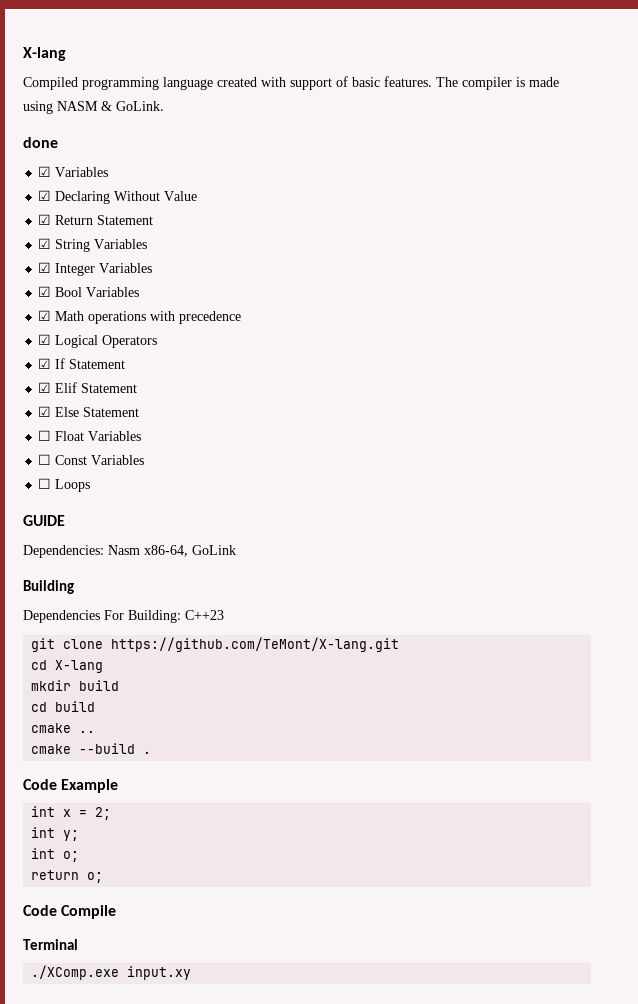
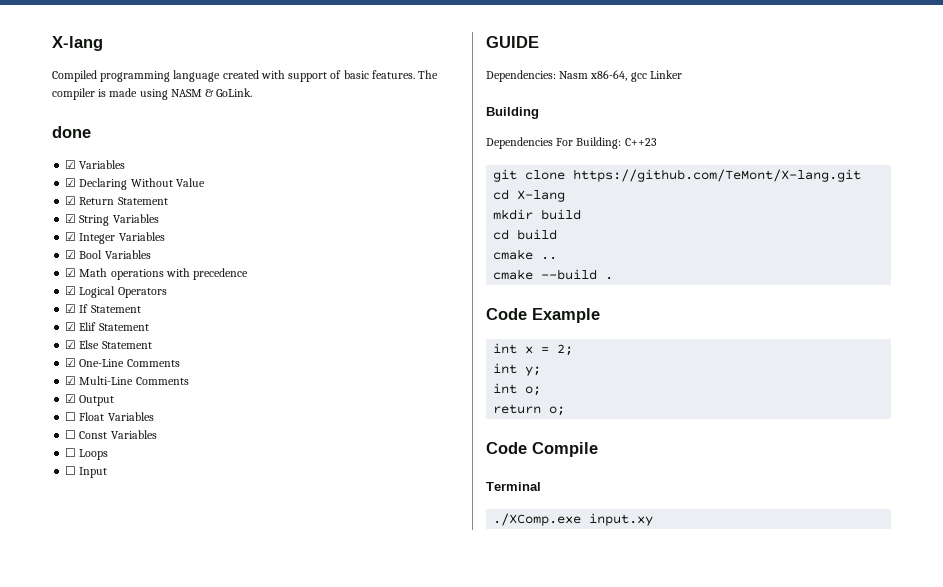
(140, 412) none -> [65,358,180,367] [65,376,189,385] [65,394,115,406] // ☑ One-Line Comments // ☑ Multi-Line Comments // ☑ Output
(91, 485) none -> [65,466,108,478] // ☐ Input
[192,545,236,555] GoLink -> [630,70,682,82] gcc Linker

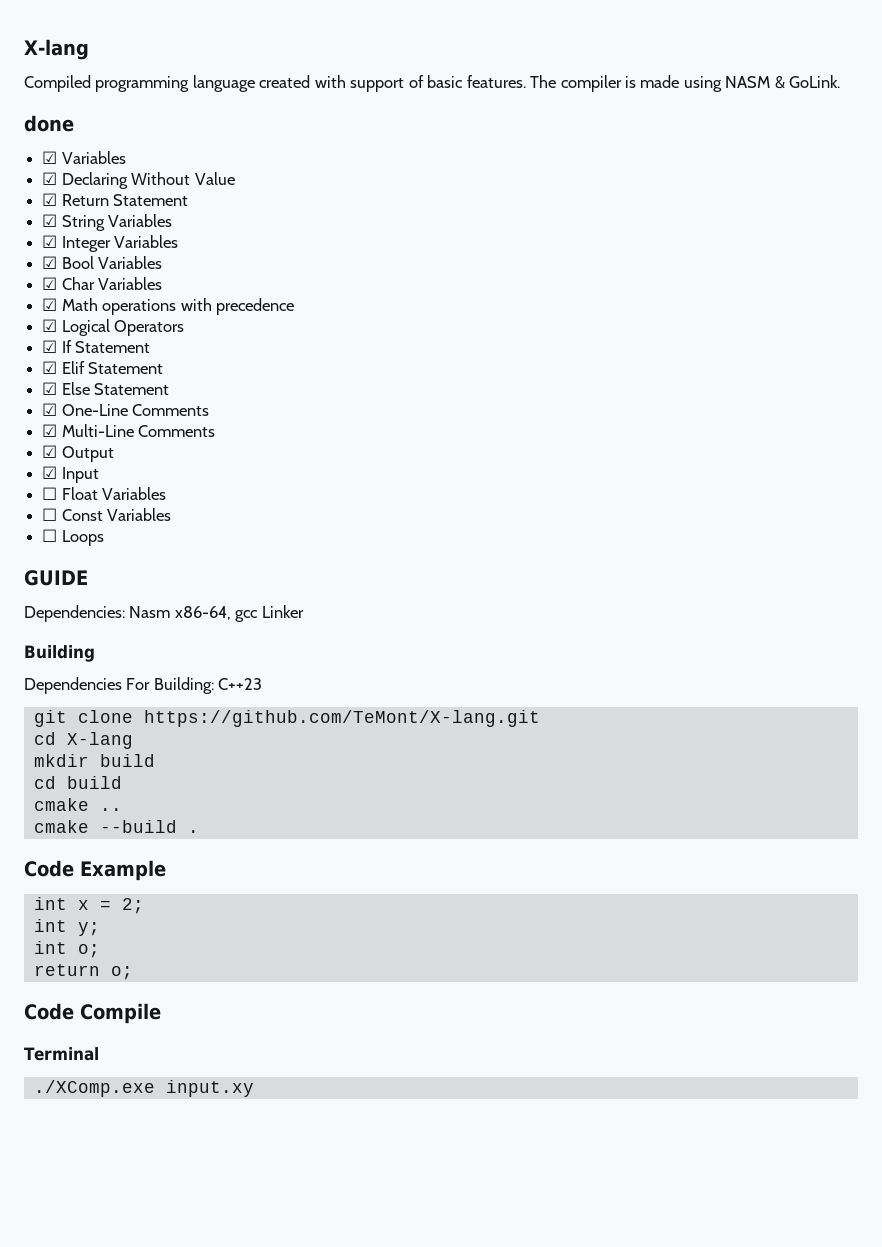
(151, 254) none -> [42,277,163,290] // ☑ Char Variables
(115, 400) none -> [42,466,99,483] // ☑ Input
[65,466,108,478] // ☐ Input -> (104, 538) none

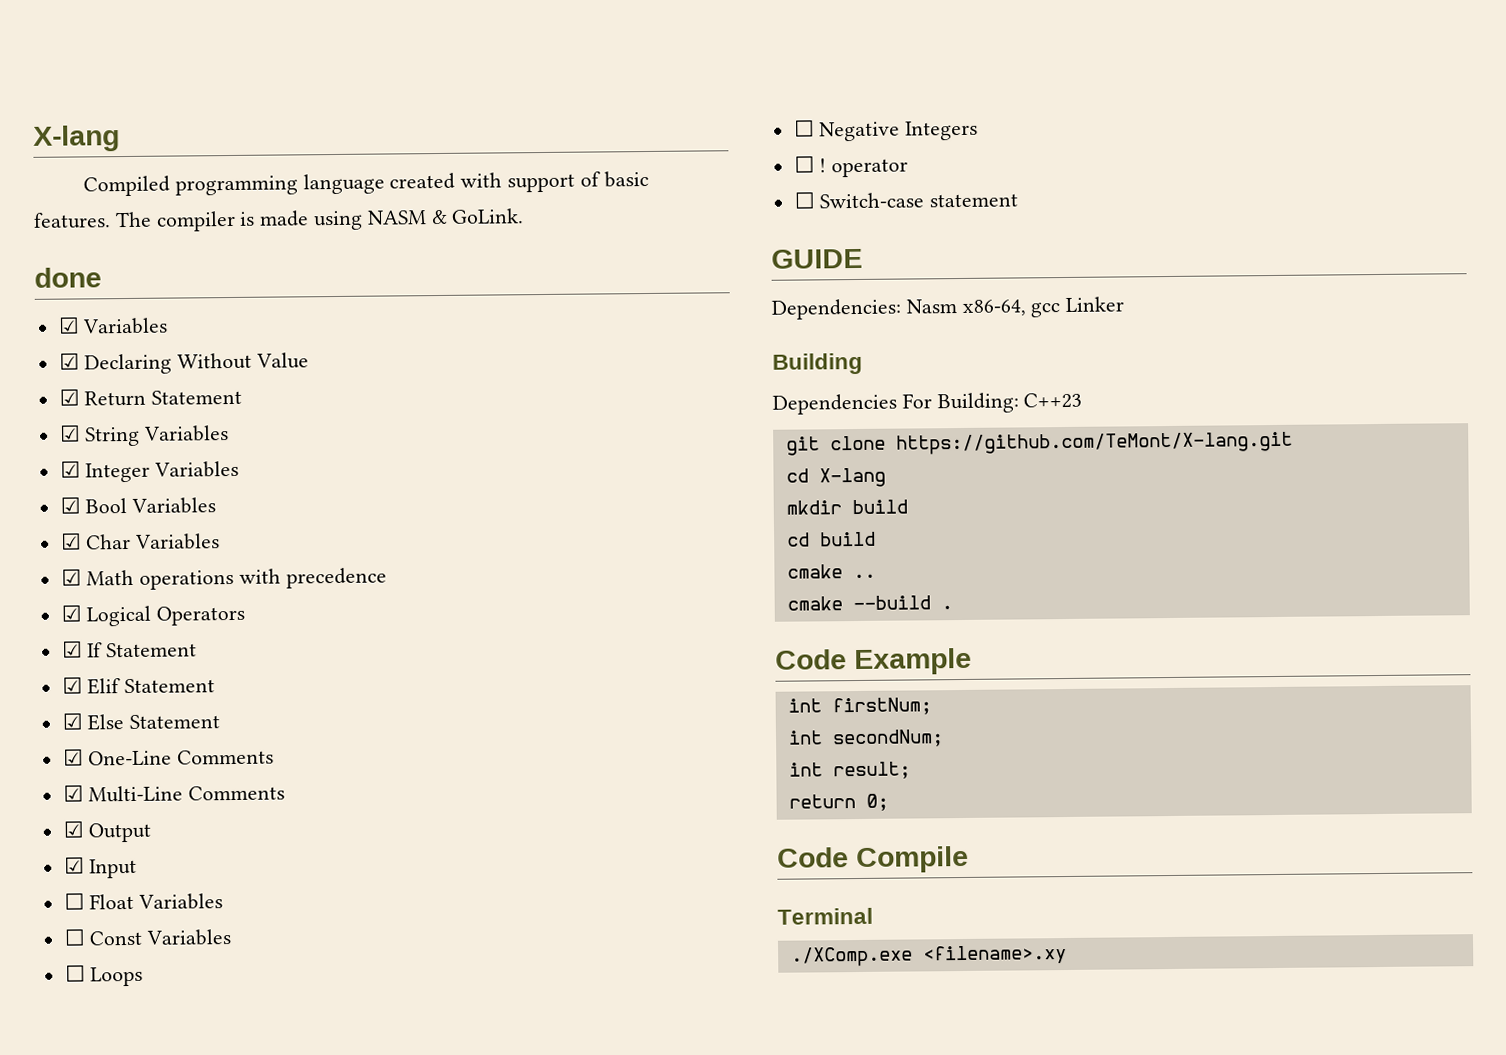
(104, 538) none -> [793,119,979,142] [793,155,909,178] [793,191,1019,209] // ☐ Negative Integers // ☐ ! operator // ☐ Switch-case statement
[77,898,144,914] [33,919,100,936] [33,941,100,958] x = 2; // int y; // int o; -> [831,697,932,716] [787,729,944,748] [788,761,911,780] firstNum; // int secondNum; // int result;
[110,966,133,980] o; -> [865,793,889,811] 0;
[165,1080,254,1097] input.xy -> [922,945,1067,965] <filename>.xy

